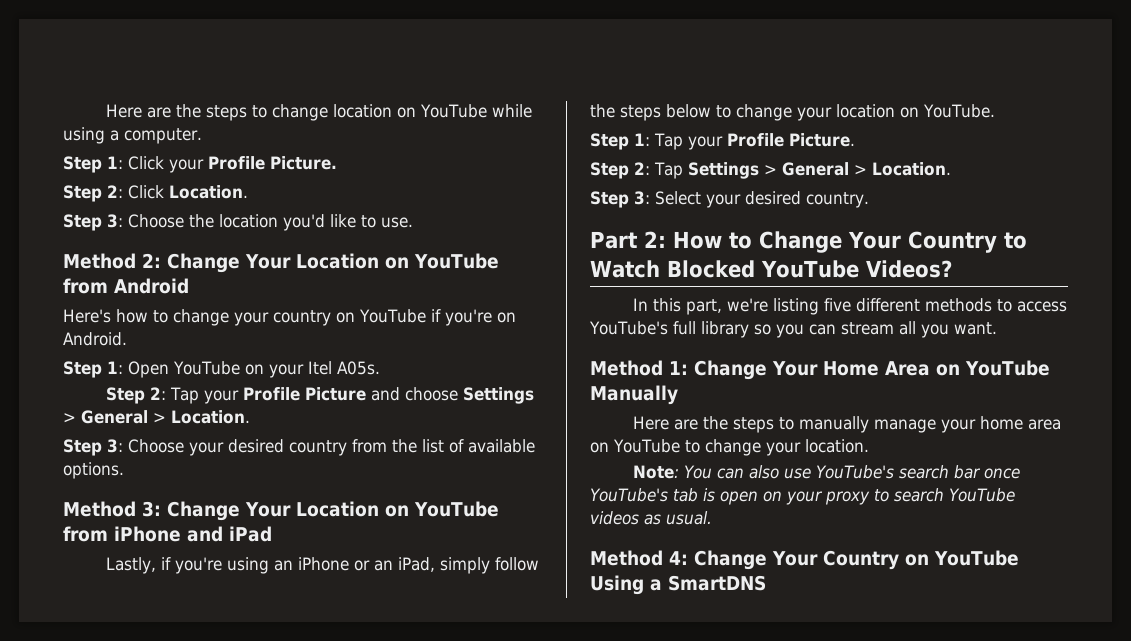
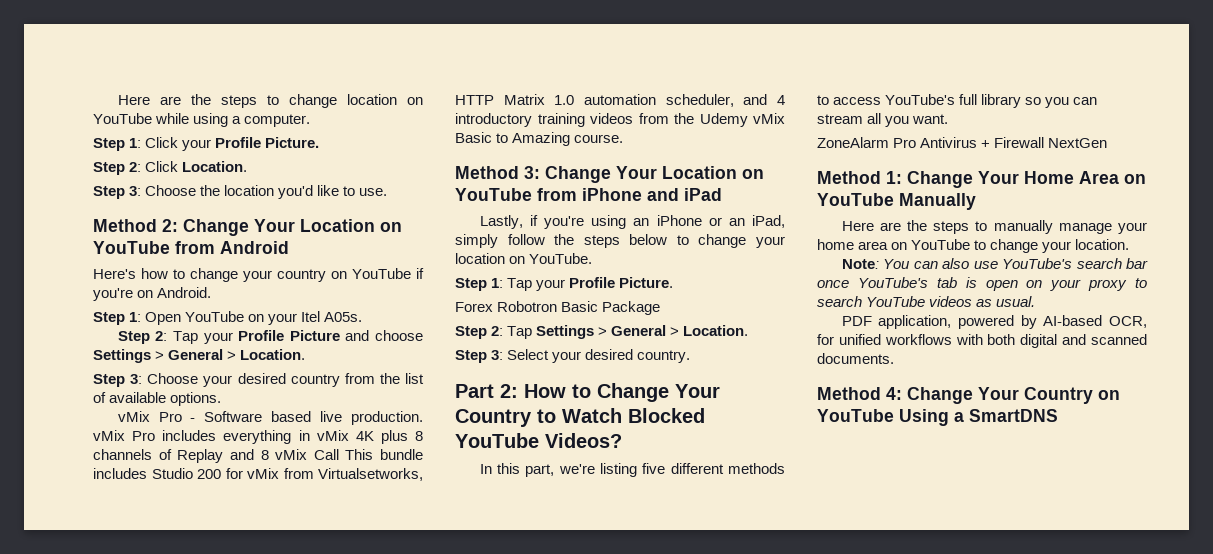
(124, 470) none -> [117,411,423,425] [93,430,423,444] [93,449,423,463] [93,468,423,481] [455,94,785,107] [455,113,785,127] [455,132,624,146] // vMix Pro - Software based live production. vMix Pro includes everything in vMix 4K plus 8 channels of Replay and 8 vMix Call This bundle includes Studio 200 for vMix from Virtualsetworks, HTTP Matrix 1.0 automation scheduler, and 4 introductory training videos from the Udemy vMix Basic to Amazing course.
(855, 140) none -> [455,301,661,315] // Forex Robotron Basic Package
(997, 328) none -> [817,137,1108,148] // ZoneAlarm Pro Antivirus + Firewall NextGen
(712, 518) none -> [841,315,1147,329] [817,334,1147,348] [817,353,894,364] // PDF application, powered by AI-based OCR, for unified workflows with both digital and scanned documents.

